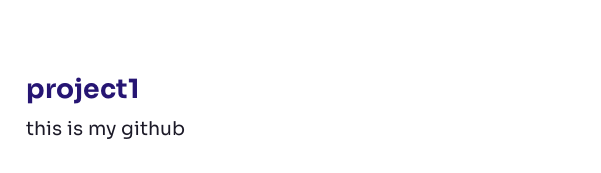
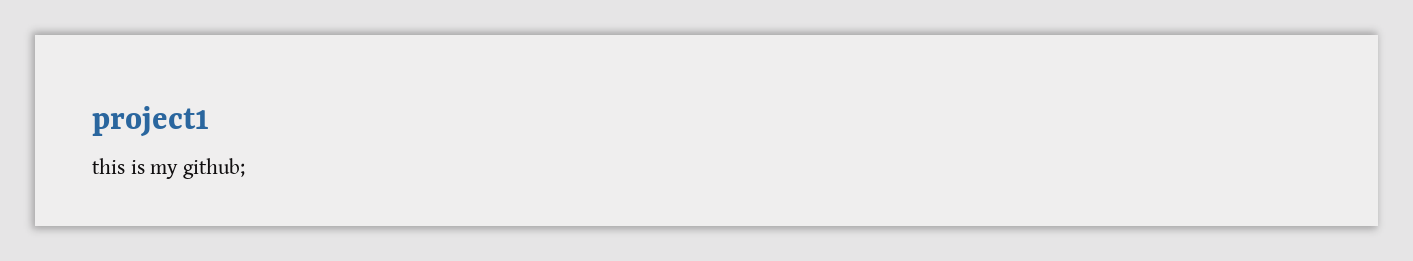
[121,120,186,139] github -> [183,158,246,179] github;

